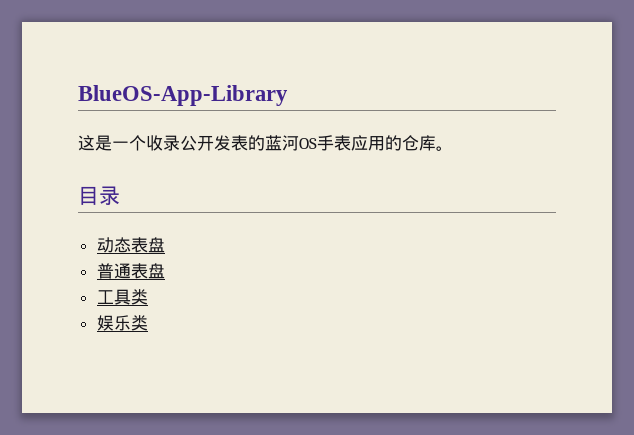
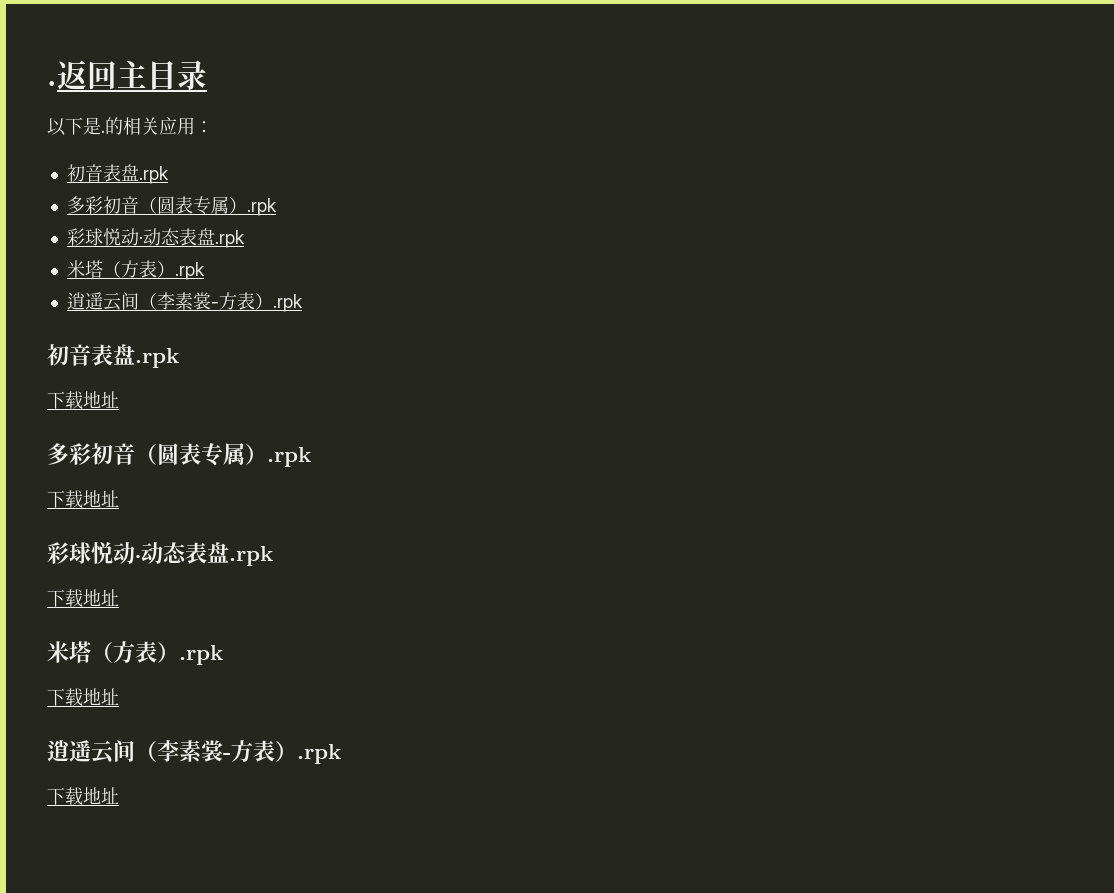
[78,85,288,106] [78,135,453,151] [78,186,120,205] [96,237,165,253] [96,263,165,279] [96,289,148,305] [96,315,148,331] BlueOS-App-Library // 这是一个收录公开发表的蓝河OS手表应用的仓库。 // 目录 // 动态表盘 // 普通表盘 // 工具类 // 娱乐类 -> [47,60,207,90] [47,117,213,136] [66,164,169,184] [66,196,277,216] [66,228,245,248] [66,260,205,280] [66,292,303,312] [47,344,179,368] [47,391,119,409] [47,443,311,467] [47,490,119,508] [47,542,273,566] [47,589,119,607] [47,641,223,665] [47,688,119,706] [47,740,341,764] [47,787,119,805] .返回主目录 // 以下是.的相关应用： // 初音表盘.rpk // 多彩初音（圆表专属）.rpk // 彩球悦动·动态表盘.rpk // 米塔（方表）.rpk // 逍遥云间（李素裳-方表）.rpk // 初音表盘.rpk // 下载地址 // 多彩初音（圆表专属）.rpk // 下载地址 // 彩球悦动·动态表盘.rpk // 下载地址 // 米塔（方表）.rpk // 下载地址 // 逍遥云间（李素裳-方表）.rpk // 下载地址

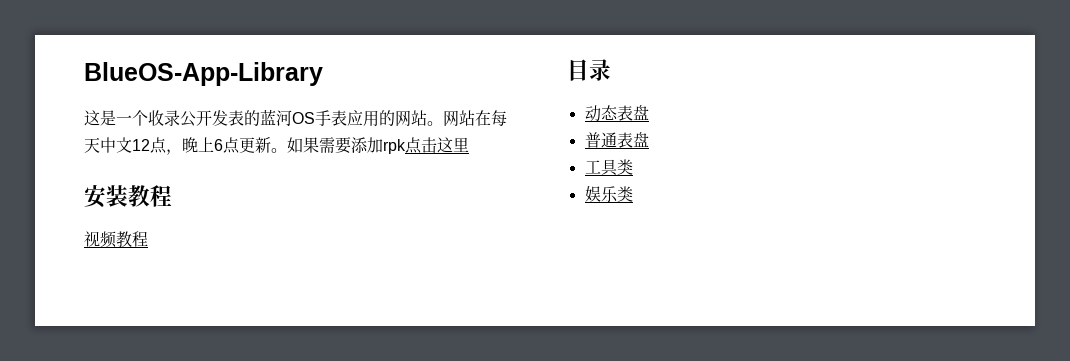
[47,60,207,90] [47,117,213,136] [66,164,169,184] [66,196,277,216] [66,228,245,248] [66,260,205,280] [66,292,303,312] [47,344,179,368] [47,391,119,409] [47,443,311,467] [47,490,119,508] [47,542,273,566] [47,589,119,607] [47,641,223,665] [47,688,119,706] [47,740,341,764] [47,787,119,805] .返回主目录 // 以下是.的相关应用： // 初音表盘.rpk // 多彩初音（圆表专属）.rpk // 彩球悦动·动态表盘.rpk // 米塔（方表）.rpk // 逍遥云间（李素裳-方表）.rpk // 初音表盘.rpk // 下载地址 // 多彩初音（圆表专属）.rpk // 下载地址 // 彩球悦动·动态表盘.rpk // 下载地址 // 米塔（方表）.rpk // 下载地址 // 逍遥云间（李素裳-方表）.rpk // 下载地址 -> [84,62,323,86] [84,109,507,127] [84,137,469,155] [84,185,172,208] [84,231,148,248] [567,59,611,81] [584,105,649,122] [584,132,649,148] [584,159,633,176] [584,186,633,202] BlueOS-App-Library // 这是一个收录公开发表的蓝河OS手表应用的网站。网站在每天中文12点，晚上6点更新。如果需要添加rpk点击这里 // 安装教程 // 视频教程 // 目录 // 动态表盘 // 普通表盘 // 工具类 // 娱乐类

